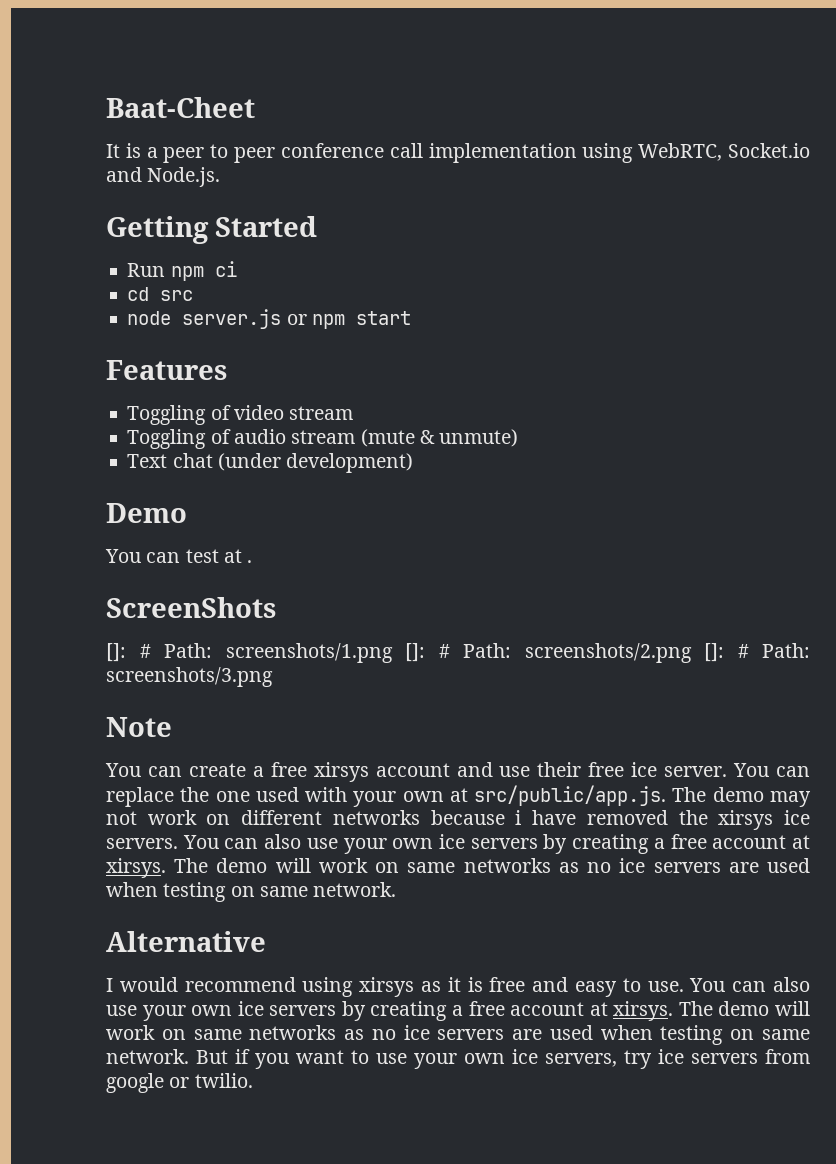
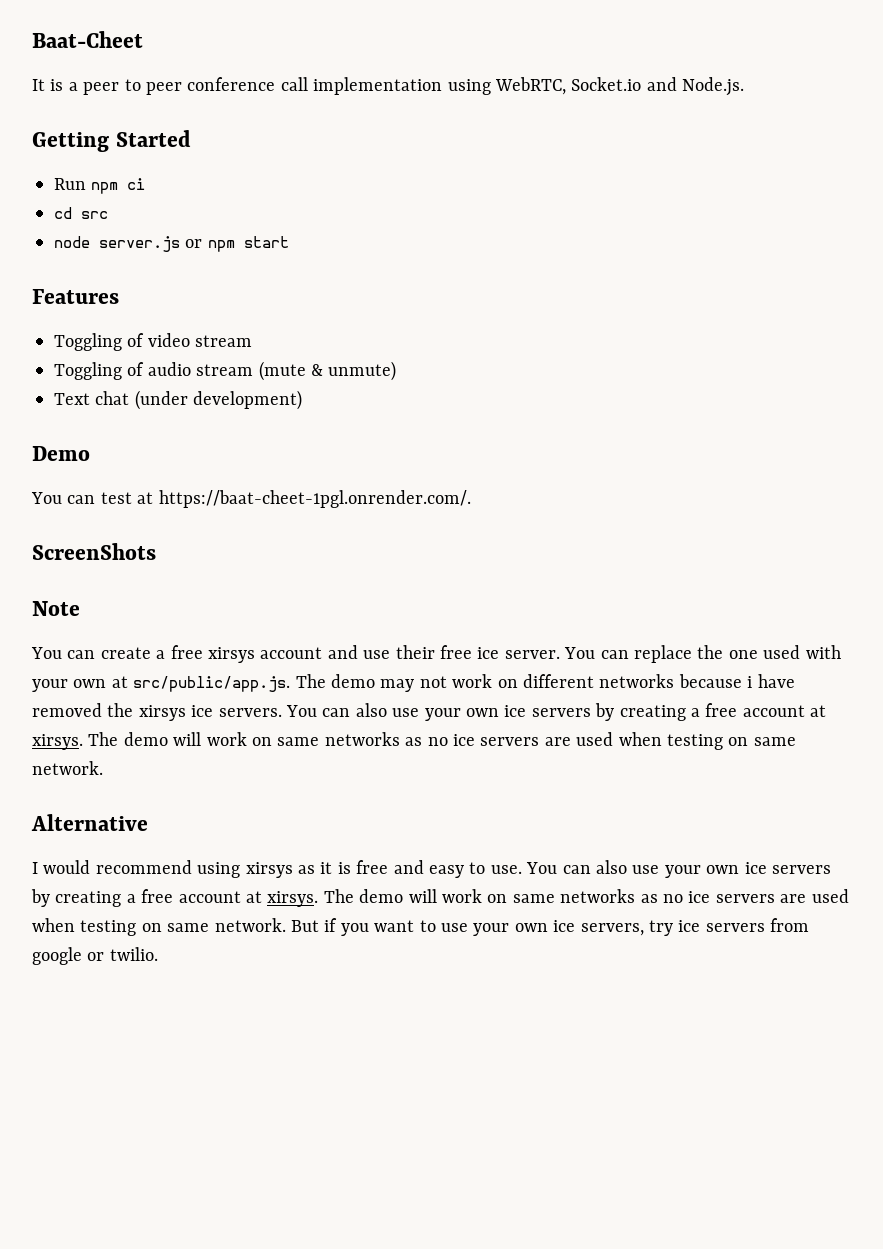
[247,560,253,563] . -> [158,490,471,508] https://baat-cheet-1pgl.onrender.com/.
[106,643,810,663] [106,667,273,687] // []: # Path: screenshots/1.png []: # Path: screenshots/2.png []: # Path: screenshots/3.png -> (156, 551) none

